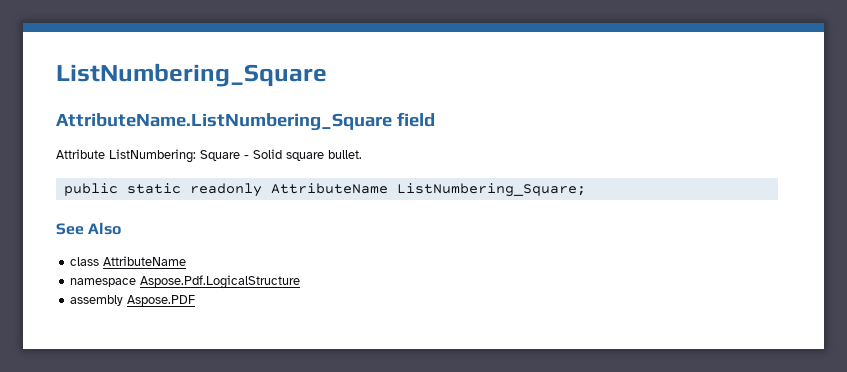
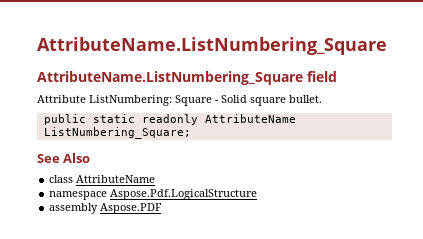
[56,63,327,87] ListNumbering_Square -> [37,37,387,55] AttributeName.ListNumbering_Square

